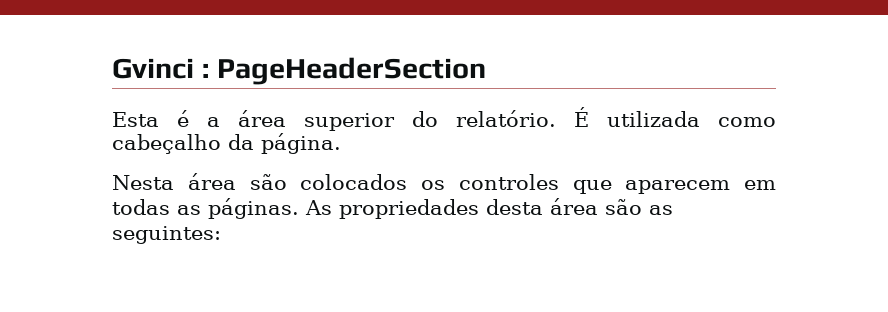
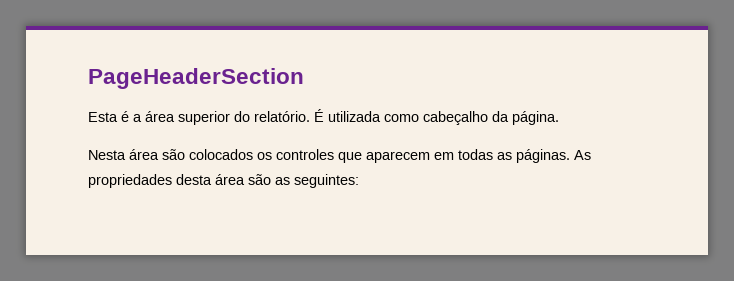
[112,58,209,79] Gvinci : -> (88, 78) none

